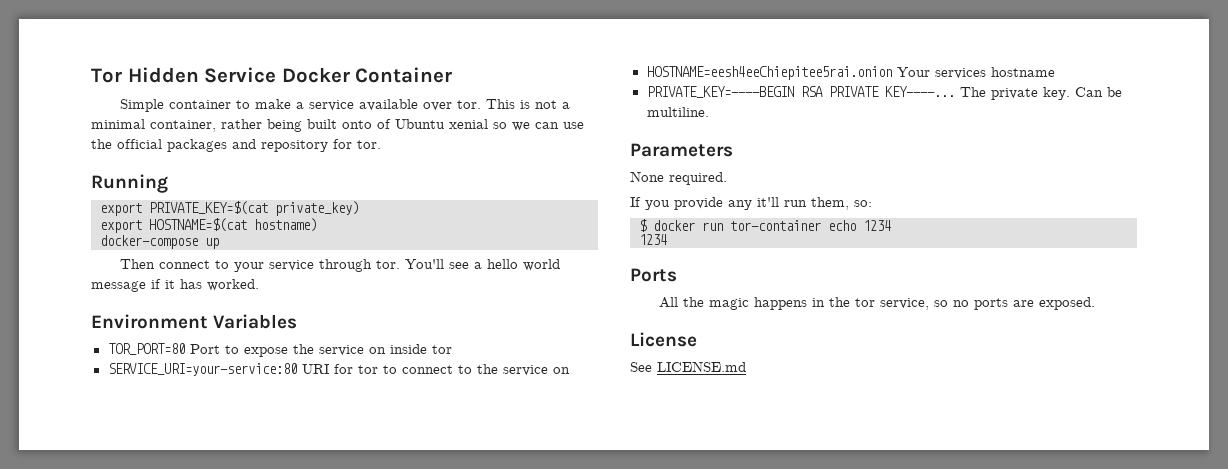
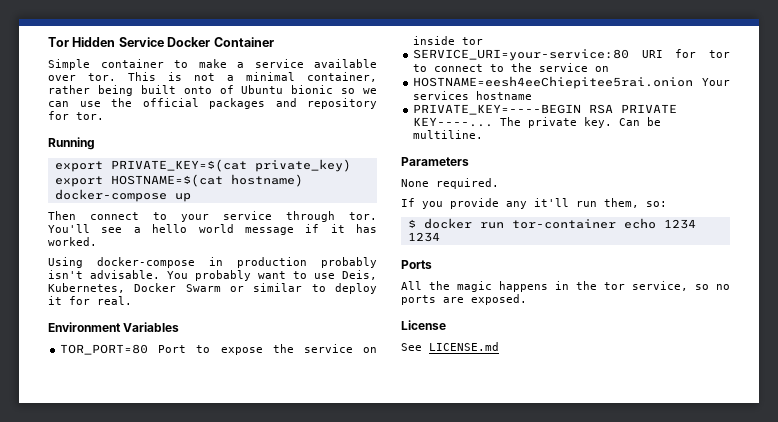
[449,119,488,129] xenial -> [291,85,334,94] bionic
(259, 285) none -> [48,257,377,268] [48,270,377,281] [48,283,377,294] [48,296,132,305] // Using docker-compose in production probably isn't advisable. You probably want to use Deis, Kubernetes, Docker Swarm or similar to deploy it for real.

